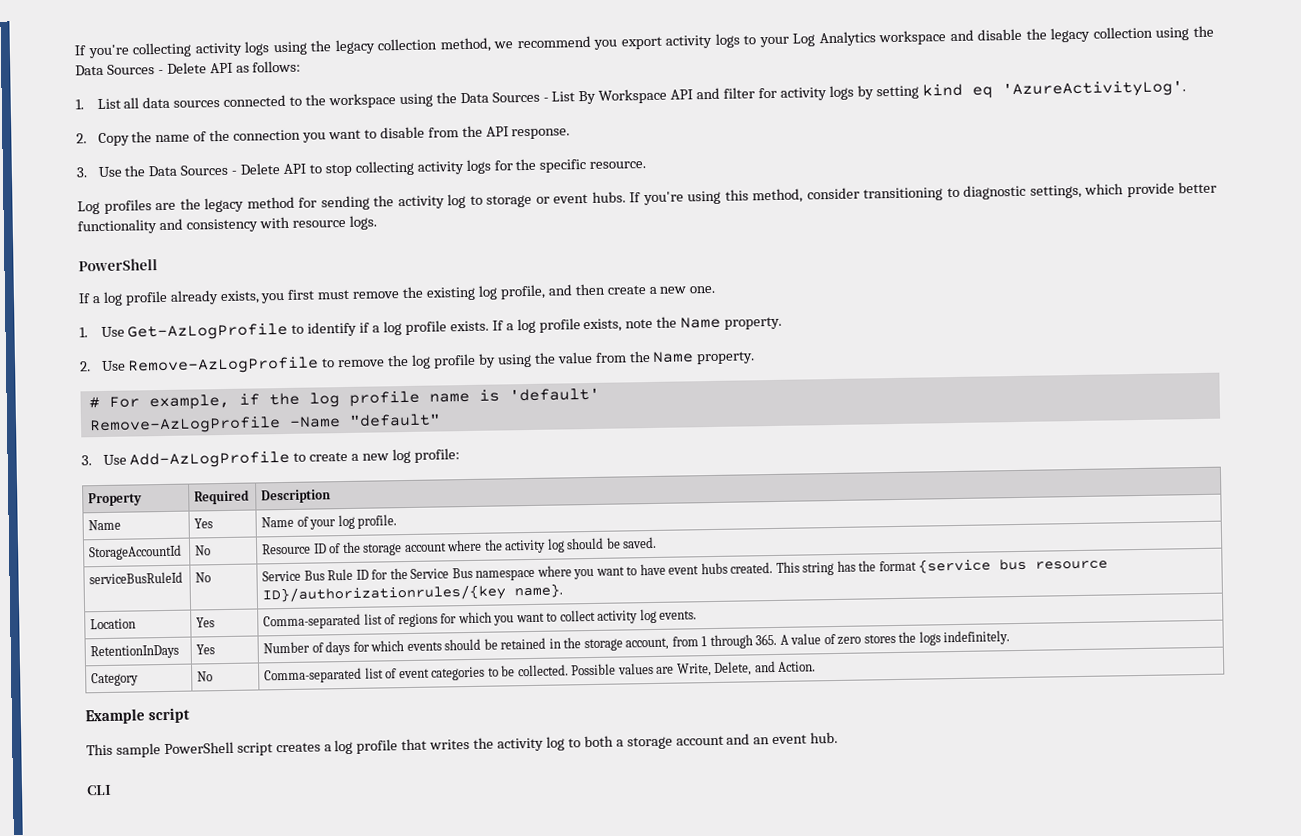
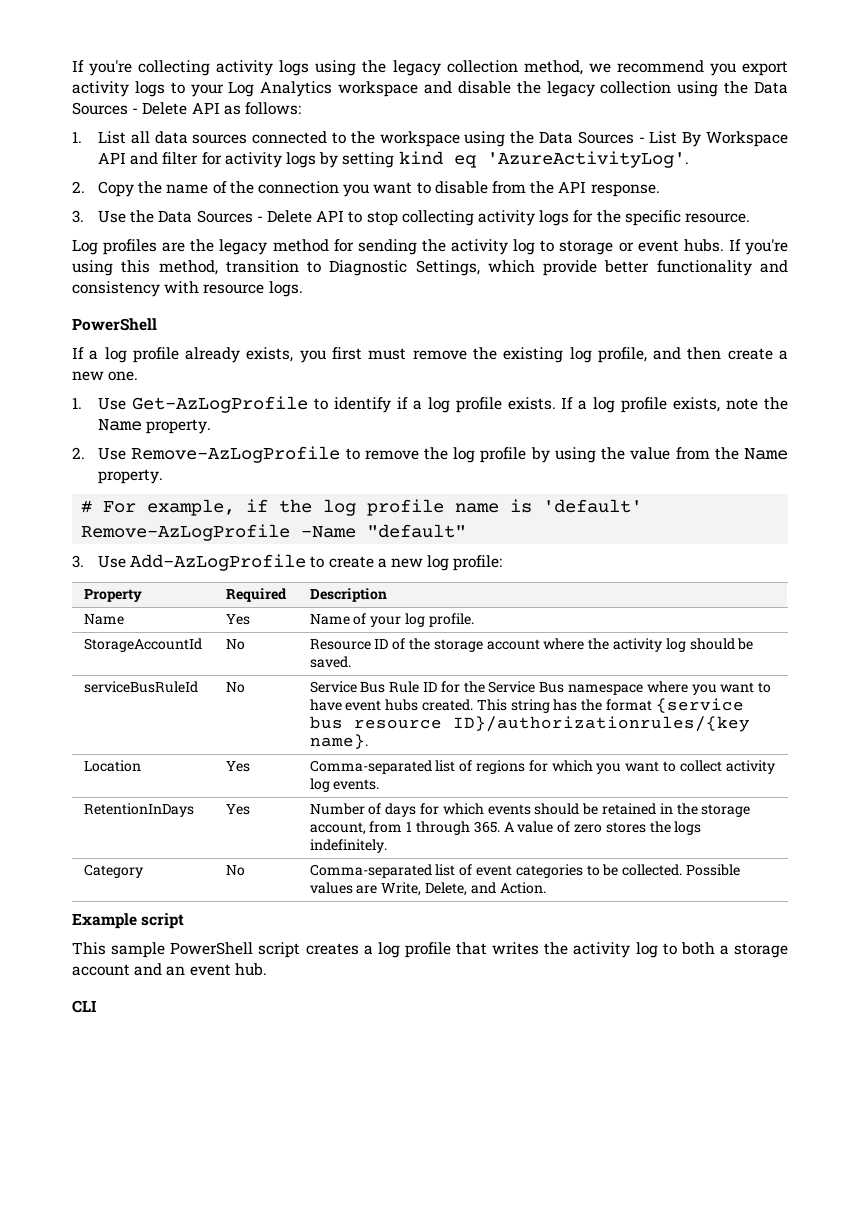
[806,184,1082,202] consider transitioning to diagnostic settings, -> [225,260,480,276] transition to Diagnostic Settings,

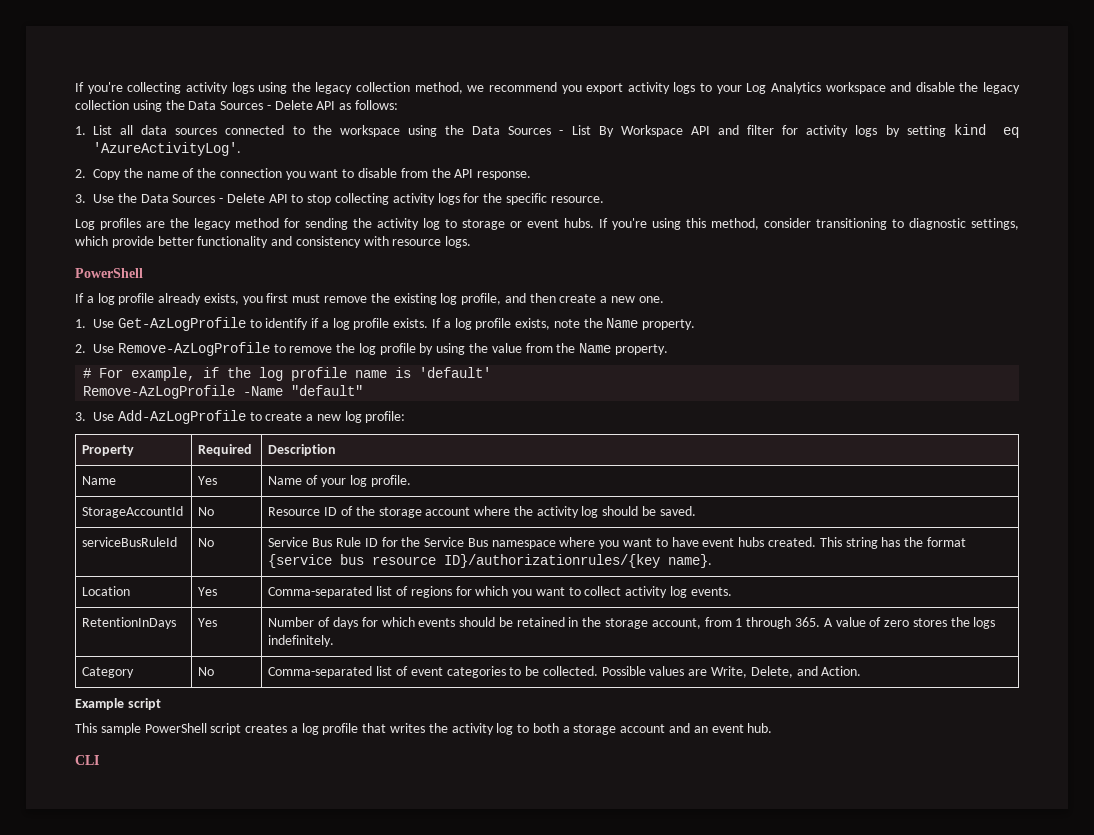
[225,260,480,276] transition to Diagnostic Settings, -> [764,218,1019,230] consider transitioning to diagnostic settings,

